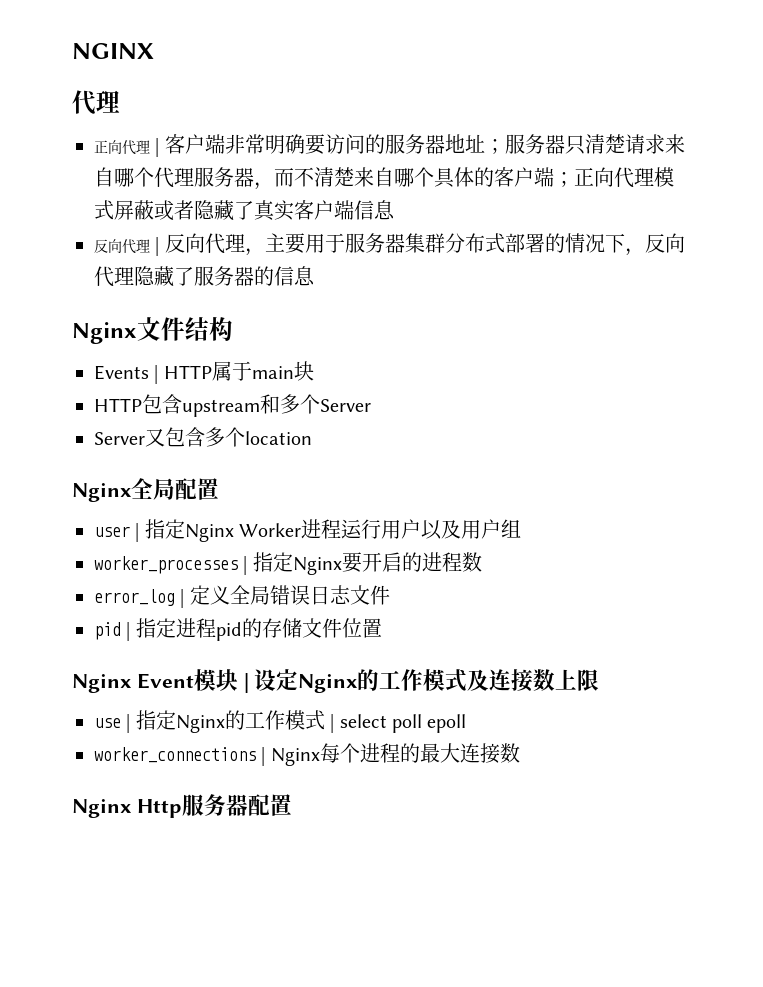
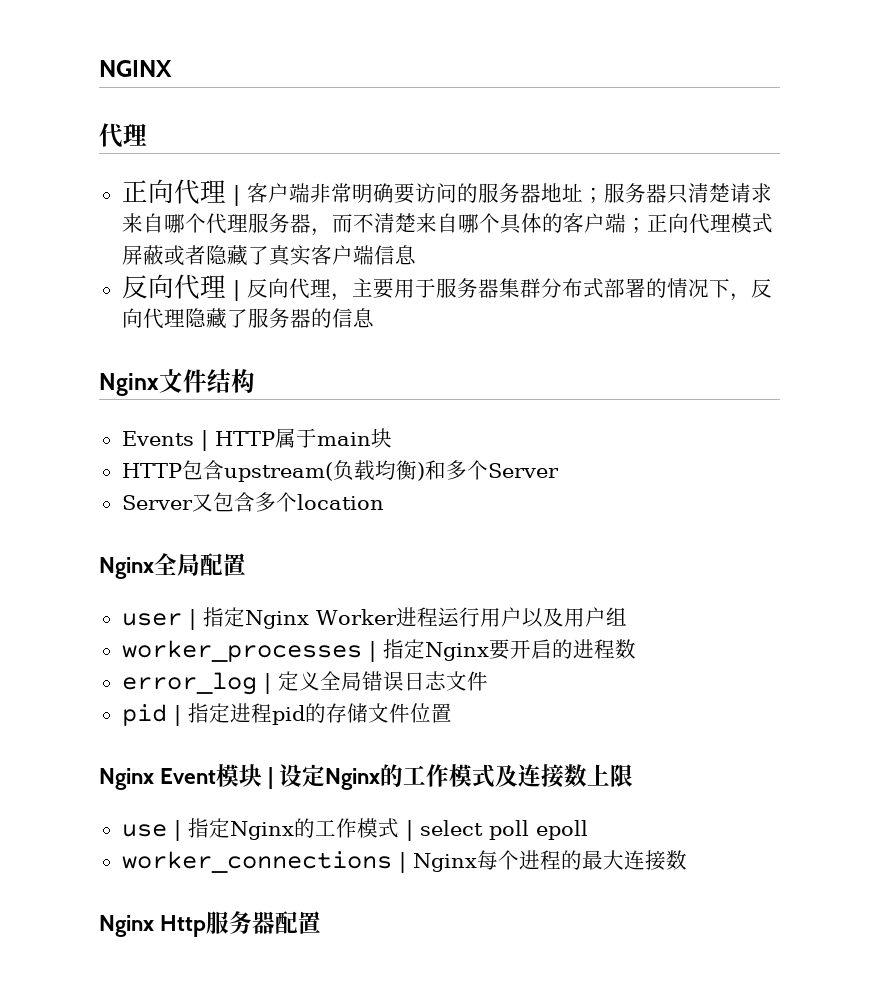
[182,399,260,417] upstream -> [223,460,425,482] upstream(负载均衡)

